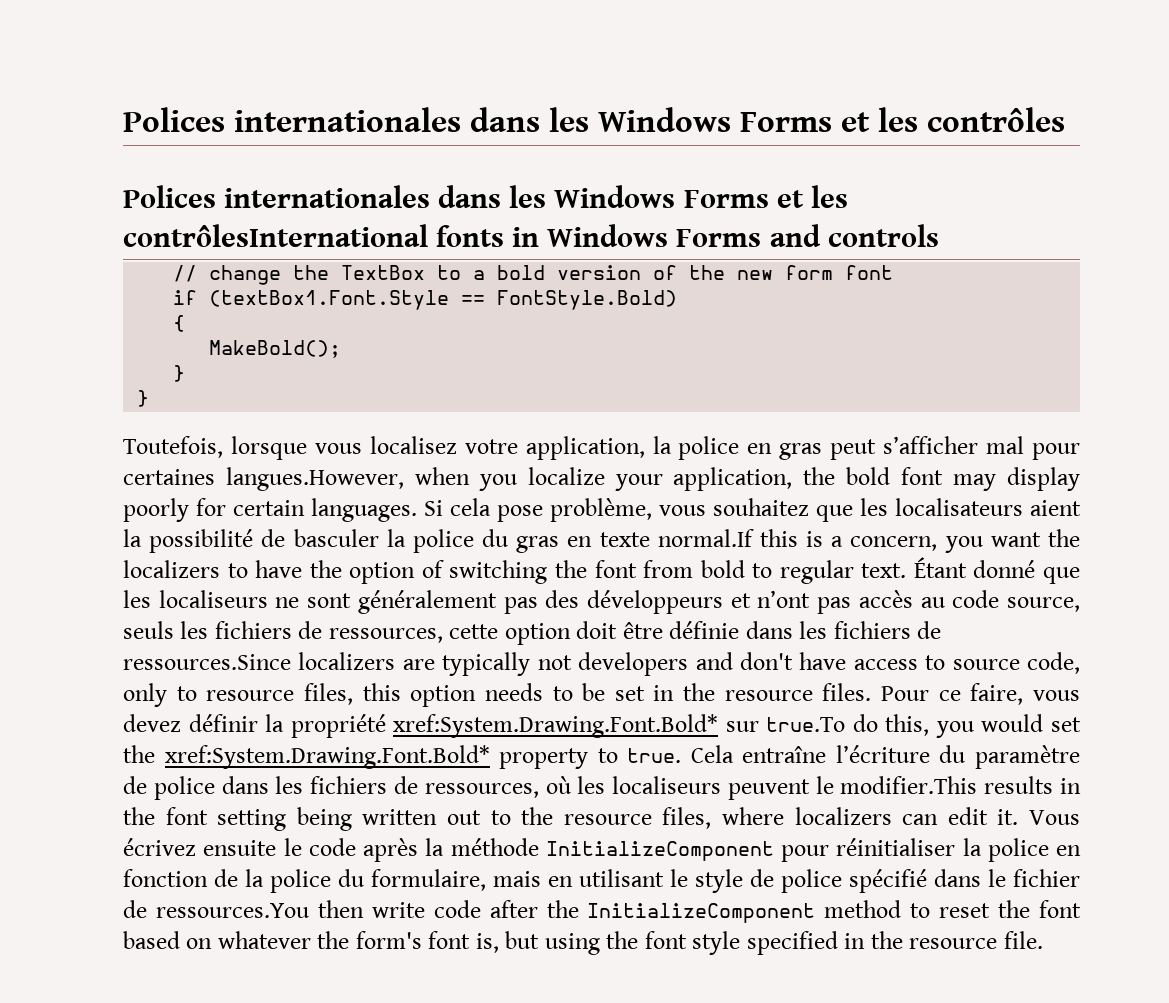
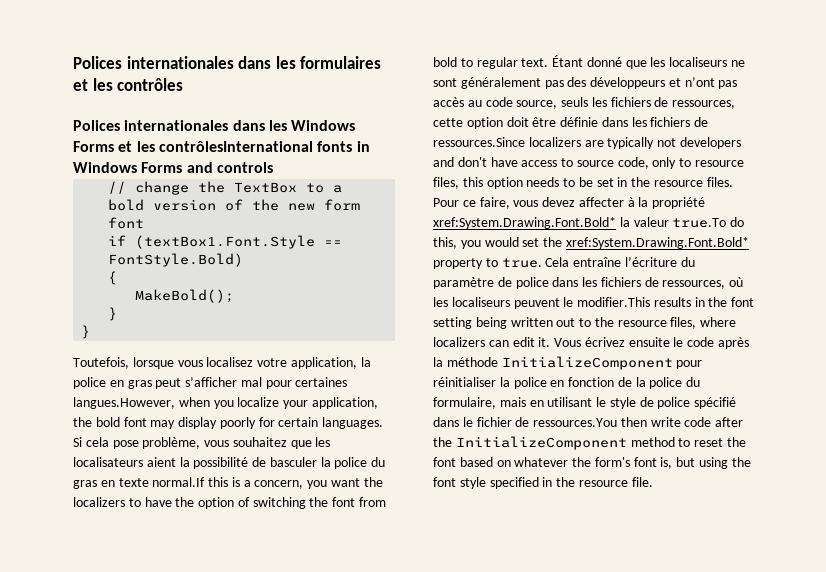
[123,107,832,132] Polices internationales dans les Windows Forms -> [73,56,382,69] Polices internationales dans les formulaires
[188,714,258,732] définir -> [578,197,635,207] affecter à
[725,721,759,732] sur -> [619,217,669,227] la valeur

